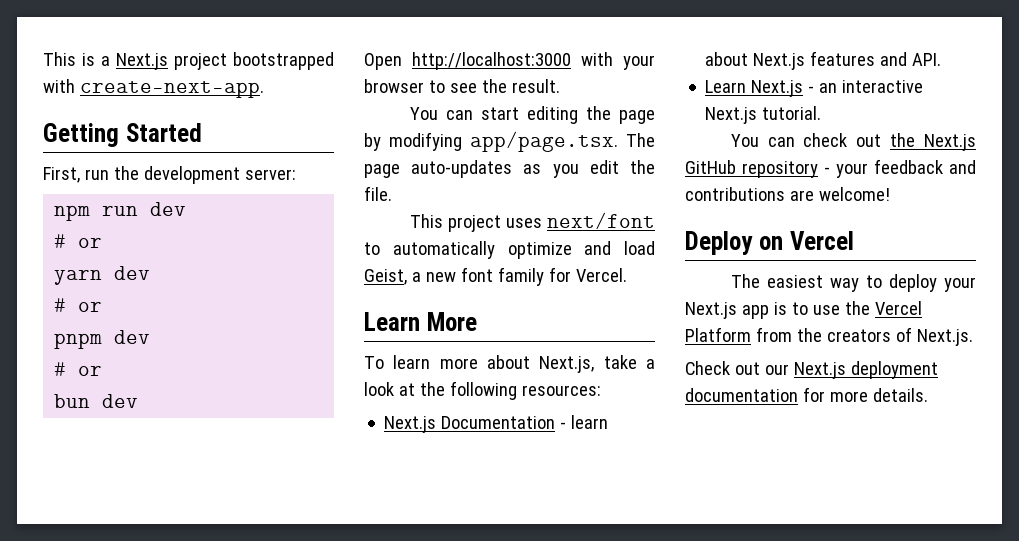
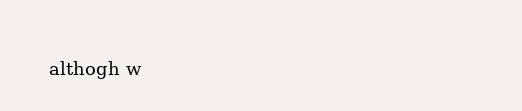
[43,52,334,70] [43,79,264,98] [43,123,202,147] [43,166,296,184] [54,202,187,221] [54,234,103,248] [54,266,151,285] [54,298,103,312] [54,330,151,349] [54,362,103,376] [54,394,139,408] [364,52,655,70] [364,79,560,93] [409,106,655,124] [364,131,655,152] [364,160,655,178] [364,186,392,201] [409,212,655,232] [364,241,655,259] [364,267,627,286] [364,312,477,331] [364,355,655,373] [364,381,601,400] [384,415,609,433] [705,51,942,70] [705,80,924,97] [705,106,822,124] [730,133,976,151] [685,159,976,178] [685,187,890,201] [685,231,854,255] [730,274,976,292] [685,301,922,319] [685,327,973,346] [685,361,938,379] [685,387,928,402] This is a Next.js project bootstrapped with create-next-app. // Getting Started // First, run the development server: // npm run dev // # or // yarn dev // # or // pnpm dev // # or // bun dev // Open http://localhost:3000 with your browser to see the result. // You can start editing the page by modifying app/page.tsx. The page auto-updates as you edit the file. // This project uses next/font to automatically optimize and load Geist, a new font family for Vercel. // Learn More // To learn more about Next.js, take a look at the following resources: // Next.js Documentation - learn about Next.js features and API. // Learn Next.js - an interactive Next.js tutorial. // You can check out the Next.js GitHub repository - your feedback and contributions are welcome! // Deploy on Vercel // The easiest way to deploy your Next.js app is to use the Vercel Platform from the creators of Next.js. // Check out our Next.js deployment documentation for more details. -> [49,61,142,79] althogh w

